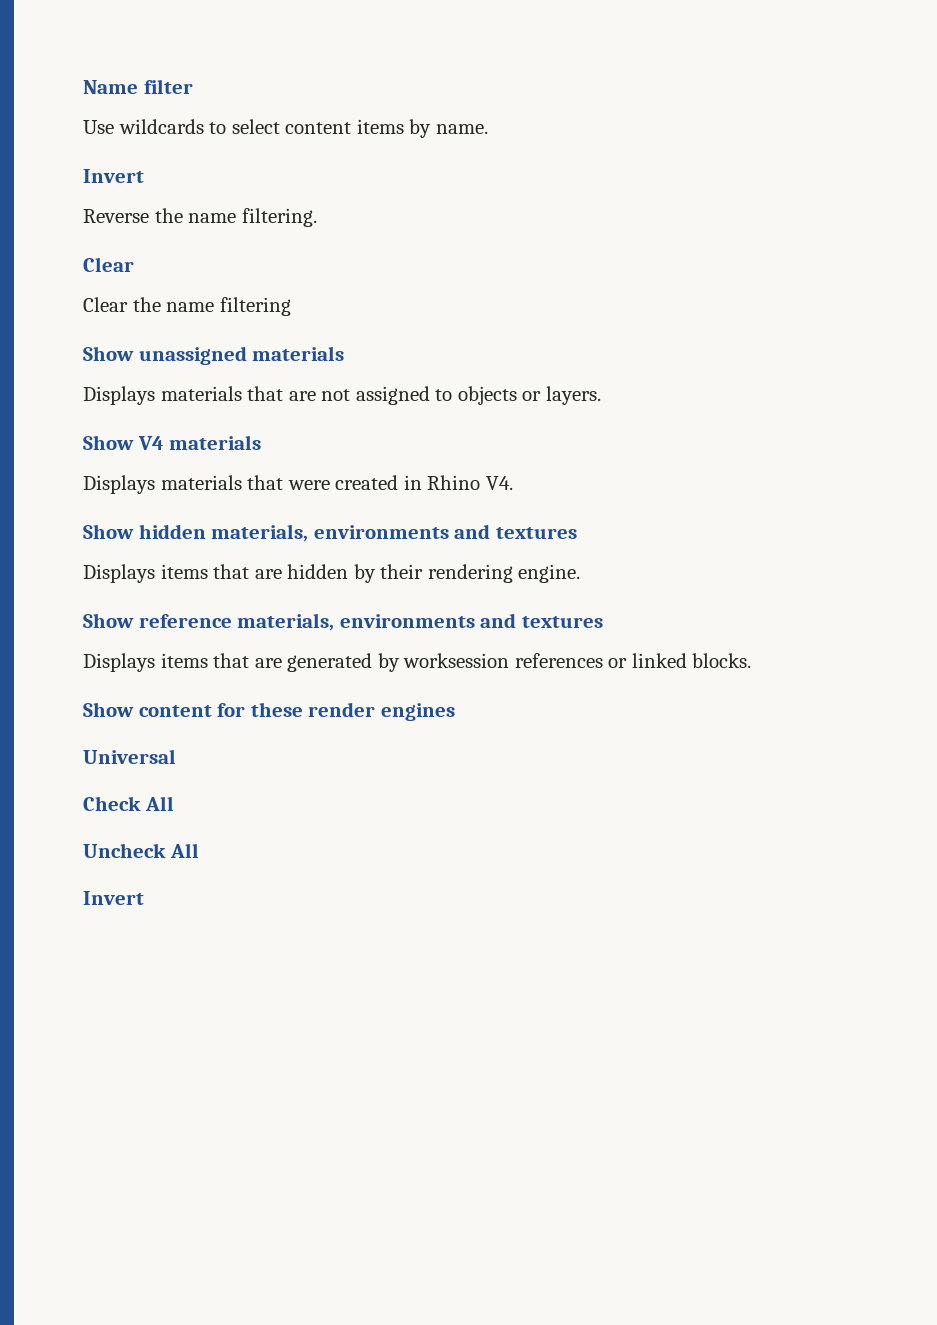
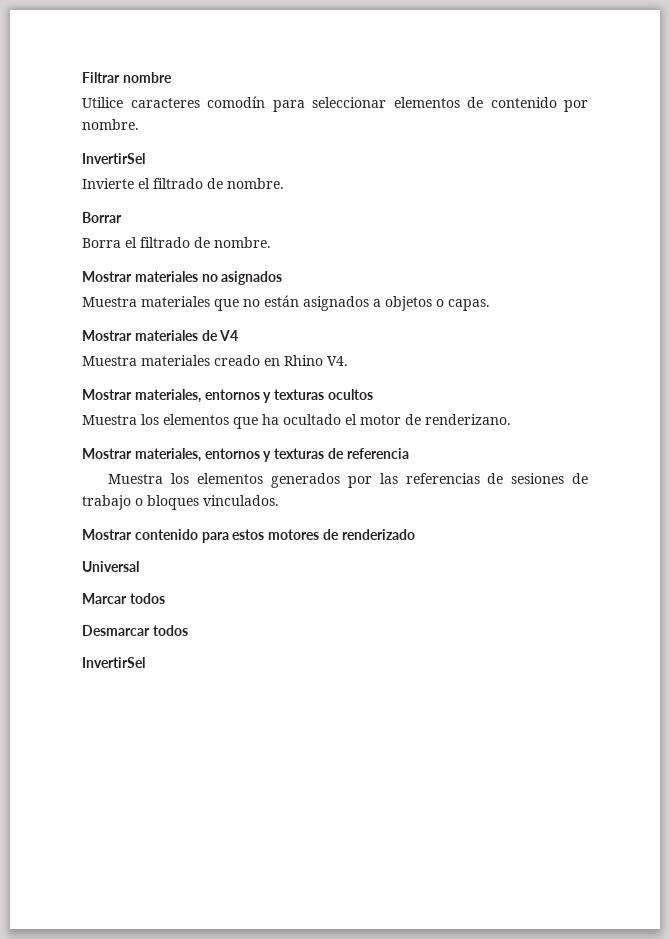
[83,79,193,94] [83,119,488,138] [83,169,144,183] [83,208,317,227] [83,257,134,272] [83,297,291,316] [83,346,345,365] [83,386,601,405] [83,435,262,450] [83,475,513,494] [83,524,577,542] [83,564,581,583] [83,613,603,631] [83,653,752,672] [83,702,455,721] [83,749,176,764] [83,796,174,811] [83,843,199,858] [83,891,144,905] Name filter // Use wildcards to select content items by name. // Invert // Reverse the name filtering. // Clear // Clear the name filtering // Show unassigned materials // Displays materials that are not assigned to objects or layers. // Show V4 materials // Displays materials that were created in Rhino V4. // Show hidden materials, environments and textures // Displays items that are hidden by their rendering engine. // Show reference materials, environments and textures // Displays items that are generated by worksession references or linked blocks. // Show content for these render engines // Universal // Check All // Uncheck All // Invert -> [82,72,172,83] [82,96,588,112] [82,119,139,130] [82,153,145,164] [82,178,284,189] [82,212,122,223] [82,237,271,248] [82,271,283,285] [82,295,490,311] [82,330,239,341] [82,355,348,366] [82,389,373,403] [82,414,511,429] [82,448,409,462] [108,473,588,488] [82,495,279,510] [82,529,415,543] [82,561,139,572] [82,593,165,604] [82,625,188,636] [82,657,145,668] Filtrar nombre // Utilice caracteres comodín para seleccionar elementos de contenido por nombre. // InvertirSel // Invierte el filtrado de nombre. // Borrar // Borra el filtrado de nombre. // Mostrar materiales no asignados // Muestra materiales que no están asignados a objetos o capas. // Mostrar materiales de V4 // Muestra materiales creado en Rhino V4. // Mostrar materiales, entornos y texturas ocultos // Muestra los elementos que ha ocultado el motor de renderizano. // Mostrar materiales, entornos y texturas de referencia // Muestra los elementos generados por las referencias de sesiones de trabajo o bloques vinculados. // Mostrar contenido para estos motores de renderizado // Universal // Marcar todos // Desmarcar todos // InvertirSel

